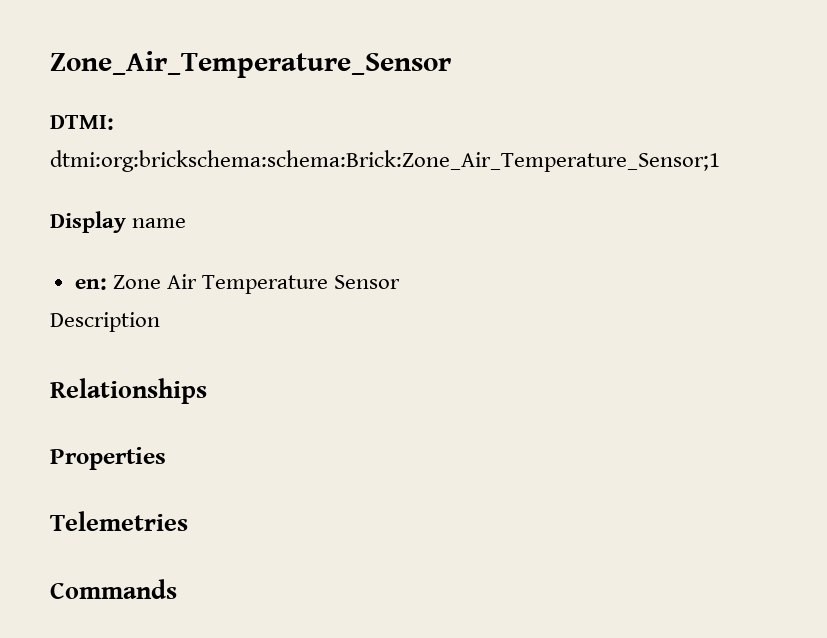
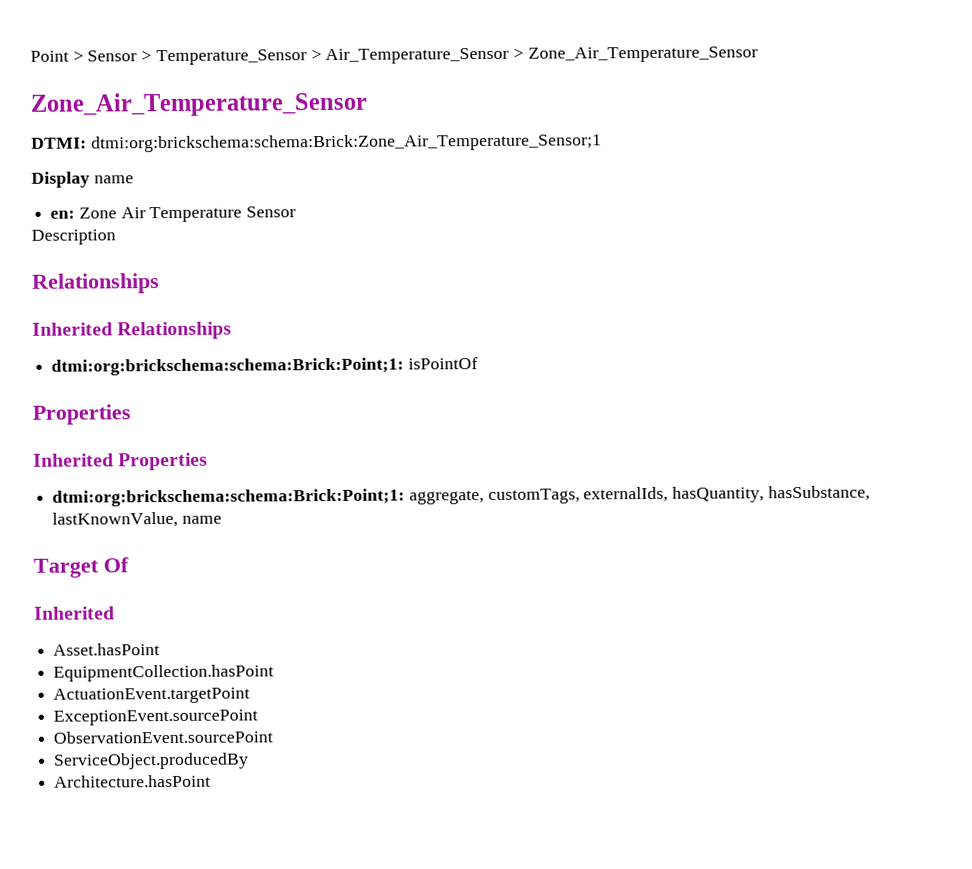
(50, 64) none -> [30,46,758,66] Point > Sensor > Temperature_Sensor > Air_Temperature_Sensor > Zone_Air_Temperature_Sensor //
[50,447,166,470] [50,511,188,531] [50,579,177,599] Properties // Telemetries // Commands -> [32,321,233,340] [51,357,478,376] [32,404,131,425] [33,452,209,471] [52,485,870,507] [52,511,222,528] [33,557,129,578] [34,606,115,620] [53,643,161,656] [53,664,275,682] [53,687,251,704] [53,709,259,726] [53,730,274,744] [53,752,250,770] [54,774,212,788] Inherited Relationships // dtmi:org:brickschema:schema:Brick:Point;1: isPointOf // Properties // Inherited Properties // dtmi:org:brickschema:schema:Brick:Point;1: aggregate, customTags, externalIds, hasQuantity, hasSubstance, lastKnownValue, name // Target Of // Inherited // Asset.hasPoint // EquipmentCollection.hasPoint // ActuationEvent.targetPoint // ExceptionEvent.sourcePoint // ObservationEvent.sourcePoint // ServiceObject.producedBy // Architecture.hasPoint

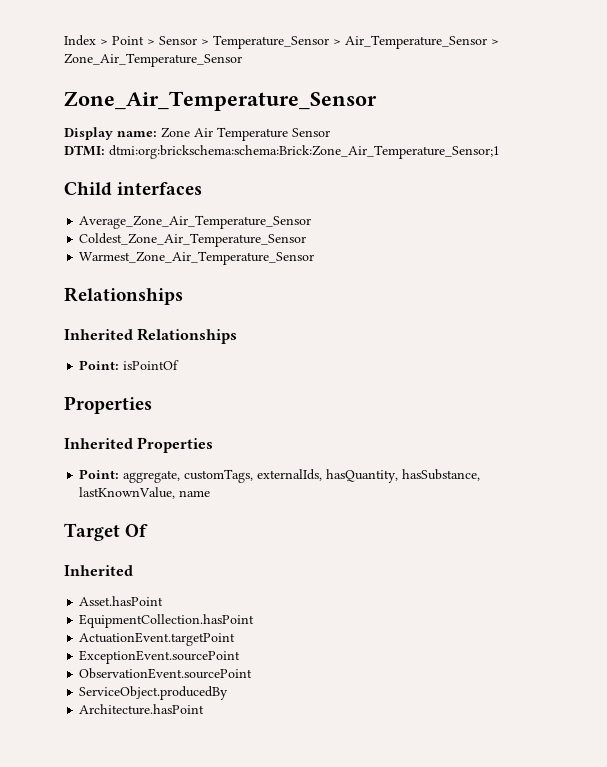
(30, 56) none -> [64,35,108,46] Index >
[31,133,602,153] // DTMI: dtmi:org:brickschema:schema:Brick:Zone_Air_Temperature_Sensor;1 -> (377, 101) none
[93,175,134,184] [50,210,76,219] name // en: -> [117,131,157,137] name:
[31,229,116,245] Description -> [64,145,500,159] [64,182,203,196] [79,215,312,229] [79,233,307,247] [79,251,315,265] DTMI: dtmi:org:brickschema:schema:Brick:Zone_Air_Temperature_Sensor;1 // Child interfaces // Average_Zone_Air_Temperature_Sensor // Coldest_Zone_Air_Temperature_Sensor // Warmest_Zone_Air_Temperature_Sensor
[51,357,405,376] dtmi:org:brickschema:schema:Brick:Point;1: -> [79,360,120,370] Point:
[52,488,406,507] dtmi:org:brickschema:schema:Brick:Point;1: -> [79,469,120,479] Point:

